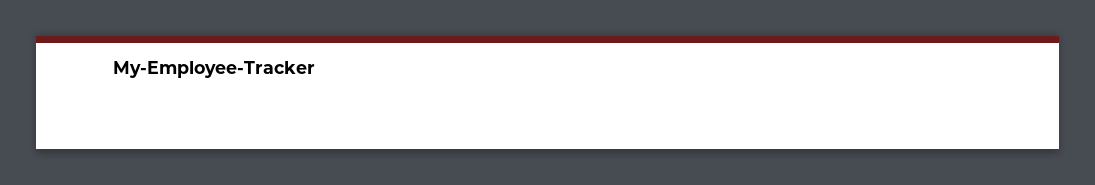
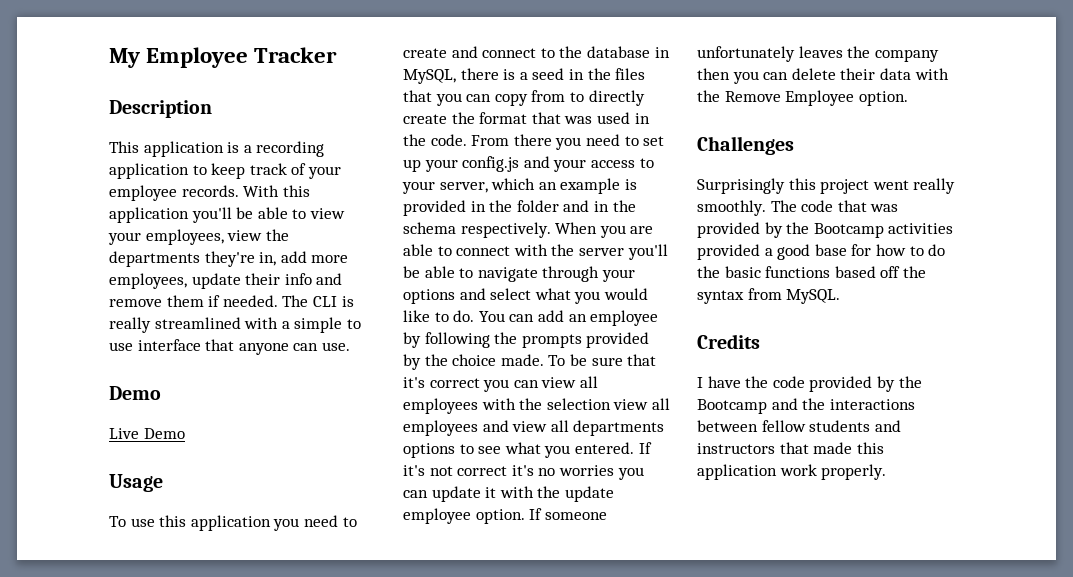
[113,61,315,78] My-Employee-Tracker -> [109,47,338,68] [109,100,212,118] [109,141,325,157] [109,163,341,179] [109,185,310,201] [109,207,345,223] [108,229,289,245] [109,251,349,267] [109,273,343,289] [109,295,354,307] [109,317,361,333] [109,339,350,355] [109,386,161,400] [109,428,185,439] [109,474,163,492] [109,515,357,531] [403,46,670,58] [403,68,646,84] [403,90,645,106] [403,112,650,124] [403,134,665,150] [403,156,654,172] [402,178,637,194] [403,200,636,216] [403,222,654,238] [403,244,668,260] [403,266,635,282] [403,288,648,304] [403,310,659,326] [403,332,650,348] [403,354,657,370] [403,376,598,392] [403,398,670,414] [403,420,665,436] [403,442,652,458] [403,465,644,480] [403,486,614,502] [403,508,607,524] [697,46,939,62] [697,68,949,84] [697,90,908,106] [697,136,794,155] [697,178,956,194] [697,200,899,216] [697,222,954,238] [697,244,946,260] [697,266,926,278] [697,288,841,304] [697,334,760,349] [697,376,922,392] [697,398,915,414] [697,420,901,432] [697,442,884,454] [697,464,887,480] My Employee Tracker // Description // This application is a recording application to keep track of your employee records. With this application you'll be able to view your employees, view the departments they're in, add more employees, update their info and remove them if needed. The CLI is really streamlined with a simple to use interface that anyone can use. // Demo // Live Demo // Usage // To use this application you need to create and connect to the database in MySQL, there is a seed in the files that you can copy from to directly create the format that was used in the code. From there you need to set up your config.js and your access to your server, which an example is provided in the folder and in the schema respectively. When you are able to connect with the server you'll be able to navigate through your options and select what you would like to do. You can add an employee by following the prompts provided by the choice made. To be sure that it's correct you can view all employees with the selection view all employees and view all departments options to see what you entered. If it's not correct it's no worries you can update it with the update employee option. If someone unfortunately leaves the company then you can delete their data with the Remove Employee option. // Challenges // Surprisingly this project went really smoothly. The code that was provided by the Bootcamp activities provided a good base for how to do the basic functions based off the syntax from MySQL. // Credits // I have the code provided by the Bootcamp and the interactions between fellow students and instructors that made this application work properly.

